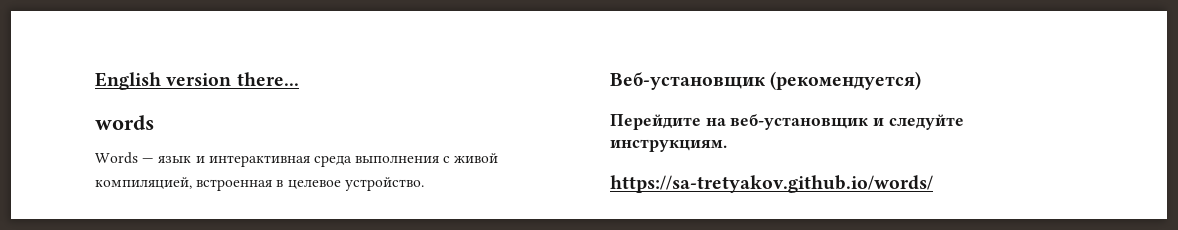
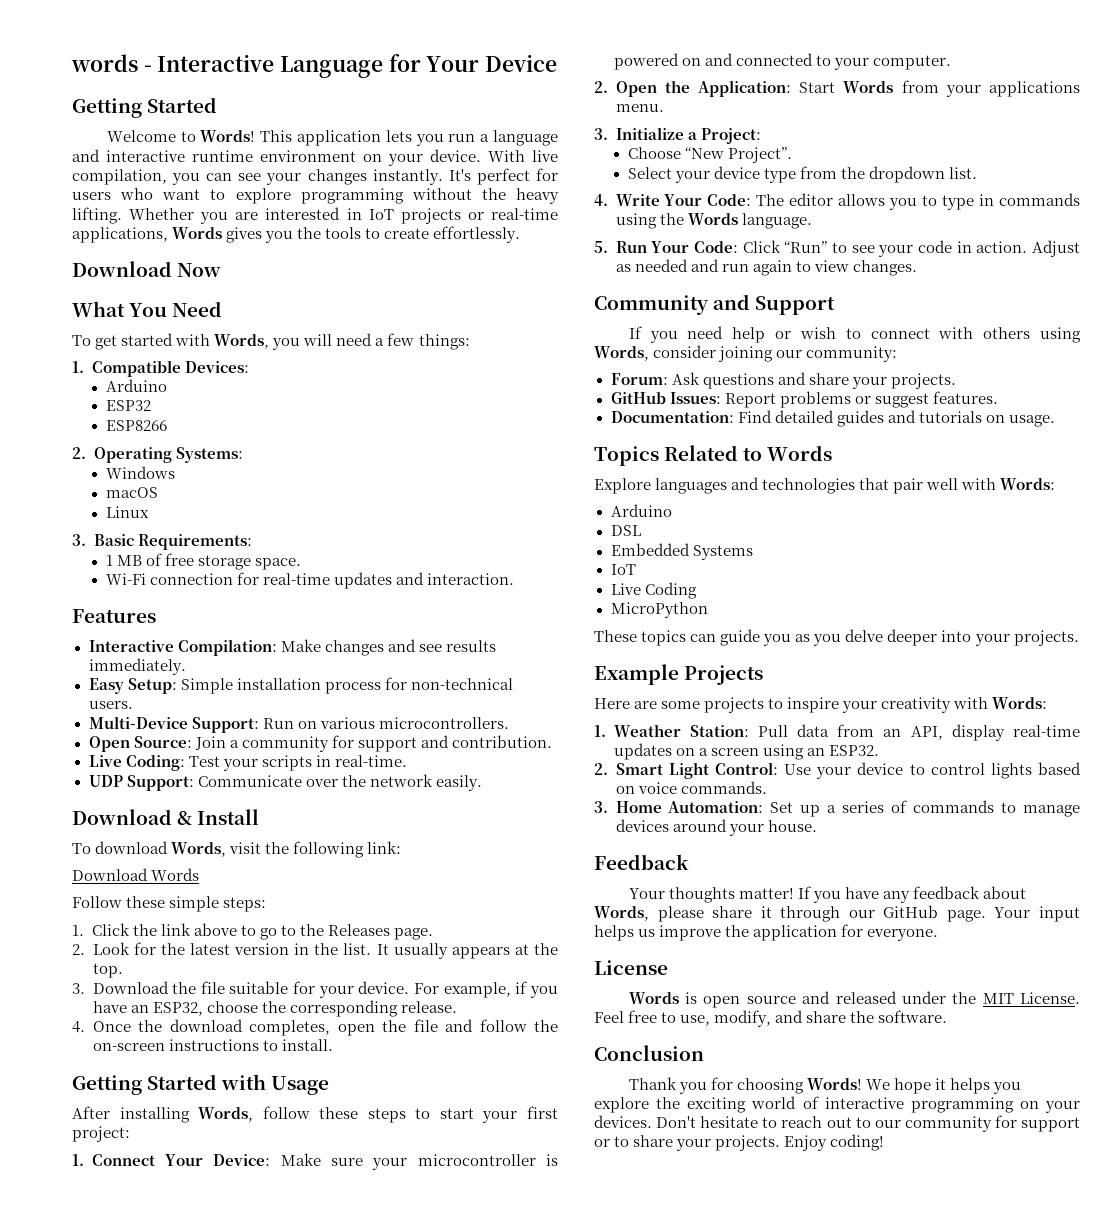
[95,72,299,90] [95,115,154,130] [95,152,499,167] [95,177,424,191] [610,71,922,90] [610,114,964,130] [610,139,727,152] [610,175,933,193] English version there... // words // Words — язык и интерактивная среда выполнения с живой компиляцией, встроенная в целевое устройство. // Веб-установщик (рекомендуется) // Перейдите на веб-установщик и следуйте инструкциям. // https://sa-tretyakov.github.io/words/ -> [71,54,558,78] [72,97,218,118] [106,130,558,146] [72,149,558,166] [72,168,558,185] [72,188,559,204] [72,207,558,224] [72,226,521,243] [72,261,222,277] [72,301,223,317] [72,333,470,350] [72,360,249,377] [105,379,167,392] [105,400,151,411] [105,420,167,431] [72,447,243,463] [105,466,175,479] [105,487,158,498] [105,506,149,518] [72,534,252,550] [105,553,301,570] [105,572,514,589] [72,609,156,623] [88,639,496,656] [88,658,186,675] [88,677,513,694] [88,701,133,709] [88,716,509,733] [88,735,552,752] [88,755,407,771] [88,774,482,791] [72,809,260,825] [72,841,402,858] [72,868,200,881] [72,896,267,912] [72,923,433,940] [72,942,558,959] [92,963,123,978] [72,981,558,998] [92,1000,457,1017] [72,1019,558,1036] [92,1039,333,1051] [72,1074,330,1095] [72,1106,558,1123] [72,1126,130,1142] [72,1153,559,1170] [613,53,951,70] [594,80,1080,97] [615,104,664,112] [594,127,761,144] [627,147,792,163] [627,166,978,183] [594,193,1080,210] [615,213,812,229] [594,240,1080,257] [615,259,917,276] [594,294,836,315] [628,326,1081,343] [594,345,898,362] [610,372,956,389] [610,391,998,408] [610,410,1055,427] [594,445,833,466] [594,477,1056,494] [610,504,672,517] [610,525,641,536] [610,543,753,560] [610,564,636,575] [610,582,697,599] [610,602,708,618] [594,629,1079,646] [594,664,764,685] [594,697,1048,713] [594,724,1080,741] [613,743,879,760] [594,762,1081,779] [615,781,767,794] [594,800,1080,817] [615,819,817,836] [594,854,689,870] [628,886,1027,903] [594,905,1080,922] [594,924,939,941] [594,960,668,975] [628,991,1080,1008] [594,1010,948,1027] [594,1045,704,1061] [628,1077,1022,1094] [594,1096,1080,1113] [594,1115,1080,1132] [594,1134,885,1151] words - Interactive Language for Your Device // Getting Started // Welcome to Words! This application lets you run a language and interactive runtime environment on your device. With live compilation, you can see your changes instantly. It's perfect for users who want to explore programming without the heavy lifting. Whether you are interested in IoT projects or real-time applications, Words gives you the tools to create effortlessly. // Download Now // What You Need // To get started with Words, you will need a few things: // 1. Compatible Devices: // Arduino // ESP32 // ESP8266 // 2. Operating Systems: // Windows // macOS // Linux // 3. Basic Requirements: // 1 MB of free storage space. // Wi-Fi connection for real-time updates and interaction. // Features // Interactive Compilation: Make changes and see results immediately. // Easy Setup: Simple installation process for non-technical users. // Multi-Device Support: Run on various microcontrollers. // Open Source: Join a community for support and contribution. // Live Coding: Test your scripts in real-time. // UDP Support: Communicate over the network easily. // Download & Install // To download Words, visit the following link: // Download Words // Follow these simple steps: // 1. Click the link above to go to the Releases page. // 2. Look for the latest version in the list. It usually appears at the top. // 3. Download the file suitable for your device. For example, if you have an ESP32, choose the corresponding release. // 4. Once the download completes, open the file and follow the on-screen instructions to install. // Getting Started with Usage // After installing Words, follow these steps to start your first project: // 1. Connect Your Device: Make sure your microcontroller is powered on and connected to your computer. // 2. Open the Application: Start Words from your applications menu. // 3. Initialize a Project: // Choose “New Project”. // Select your device type from the dropdown list. // 4. Write Your Code: The editor allows you to type in commands using the Words language. // 5. Run Your Code: Click “Run” to see your code in action. Adjust as needed and run again to view changes. // Community and Support // If you need help or wish to connect with others using Words, consider joining our community: // Forum: Ask questions and share your projects. // GitHub Issues: Report problems or suggest features. // Documentation: Find detailed guides and tutorials on usage. // Topics Related to Words // Explore languages and technologies that pair well with Words: // Arduino // DSL // Embedded Systems // IoT // Live Coding // MicroPython // These topics can guide you as you delve deeper into your projects. // Example Projects // Here are some projects to inspire your creativity with Words: // 1. Weather Station: Pull data from an API, display real-time updates on a screen using an ESP32. // 2. Smart Light Control: Use your device to control lights based on voice commands. // 3. Home Automation: Set up a series of commands to manage devices around your house. // Feedback // Your thoughts matter! If you have any feedback about Words, please share it through our GitHub page. Your input helps us improve the application for everyone. // License // Words is open source and released under the MIT License. Feel free to use, modify, and share the software. // Conclusion // Thank you for choosing Words! We hope it helps you explore the exciting world of interactive programming on your devices. Don't hesitate to reach out to our community for support or to share your projects. Enjoy coding!

